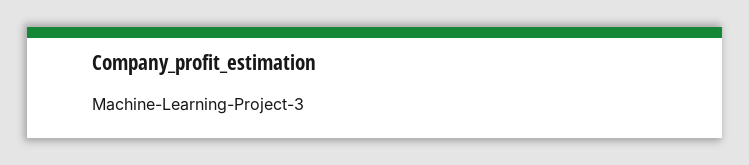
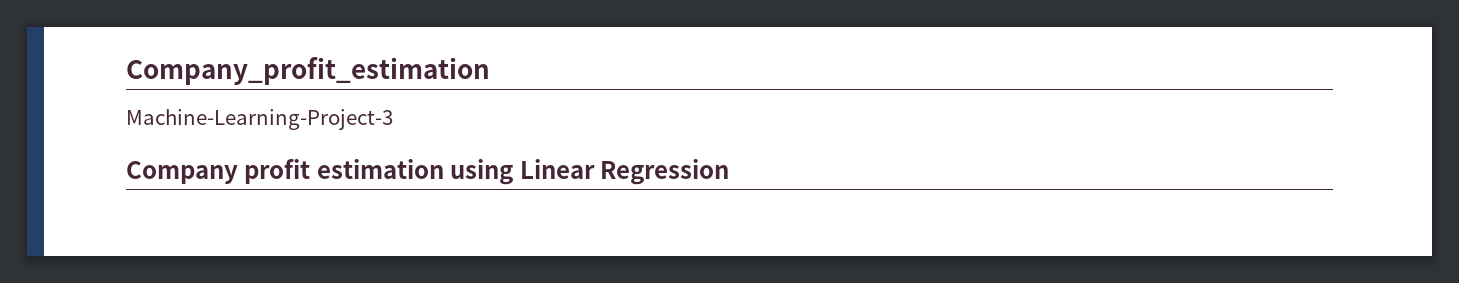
(304, 105) none -> [126,159,730,185] // Company profit estimation using Linear Regression

